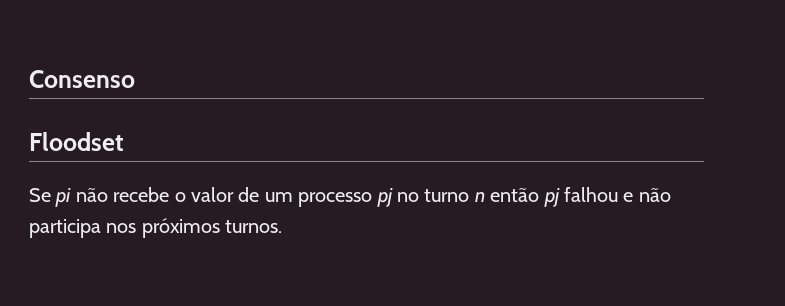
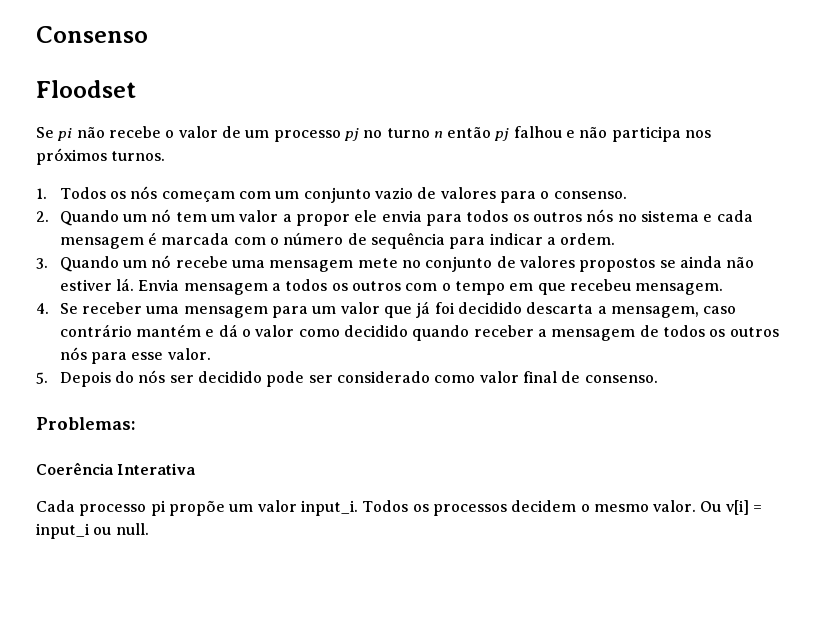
(283, 226) none -> [36,186,627,203] [36,209,753,226] [59,232,616,249] [36,255,755,272] [59,278,724,295] [36,301,737,318] [59,324,779,341] [59,347,211,364] [36,370,658,387] [36,417,136,430] [36,462,197,475] [36,500,763,516] [36,523,149,539] // 1. Todos os nós começam com um conjunto vazio de valores para o consenso. // 2. Quando um nó tem um valor a propor ele envia para todos os outros nós no sistema e cada mensagem é marcada com o número de sequência para indicar a ordem. // 3. Quando um nó recebe uma mensagem mete no conjunto de valores propostos se ainda não estiver lá. Envia mensagem a todos os outros com o tempo em que recebeu mensagem. // 4. Se receber uma mensagem para um valor que já foi decidido descarta a mensagem, caso contrário mantém e dá o valor como decidido quando receber a mensagem de todos os outros nós para esse valor. // 5. Depois do nós ser decidido pode ser considerado como valor final de consenso. // Problemas: // Coerência Interativa // Cada processo pi propõe um valor input_i. Todos os processos decidem o mesmo valor. Ou v[i] = input_i ou null.

